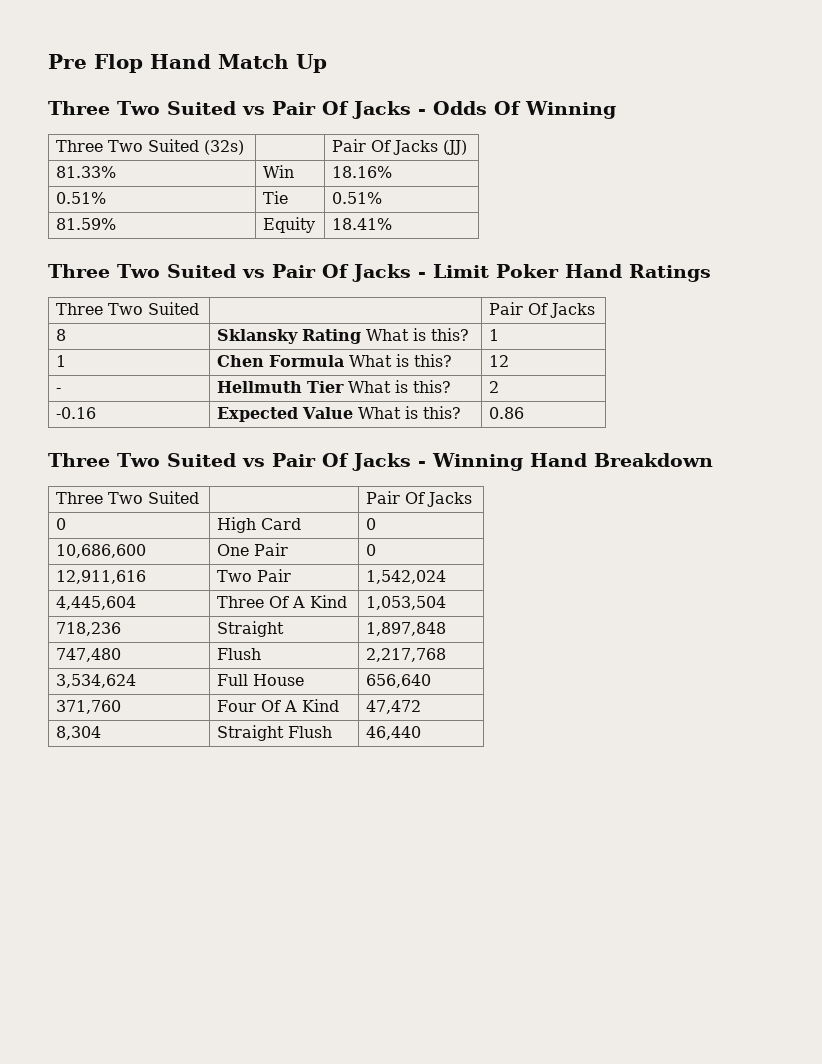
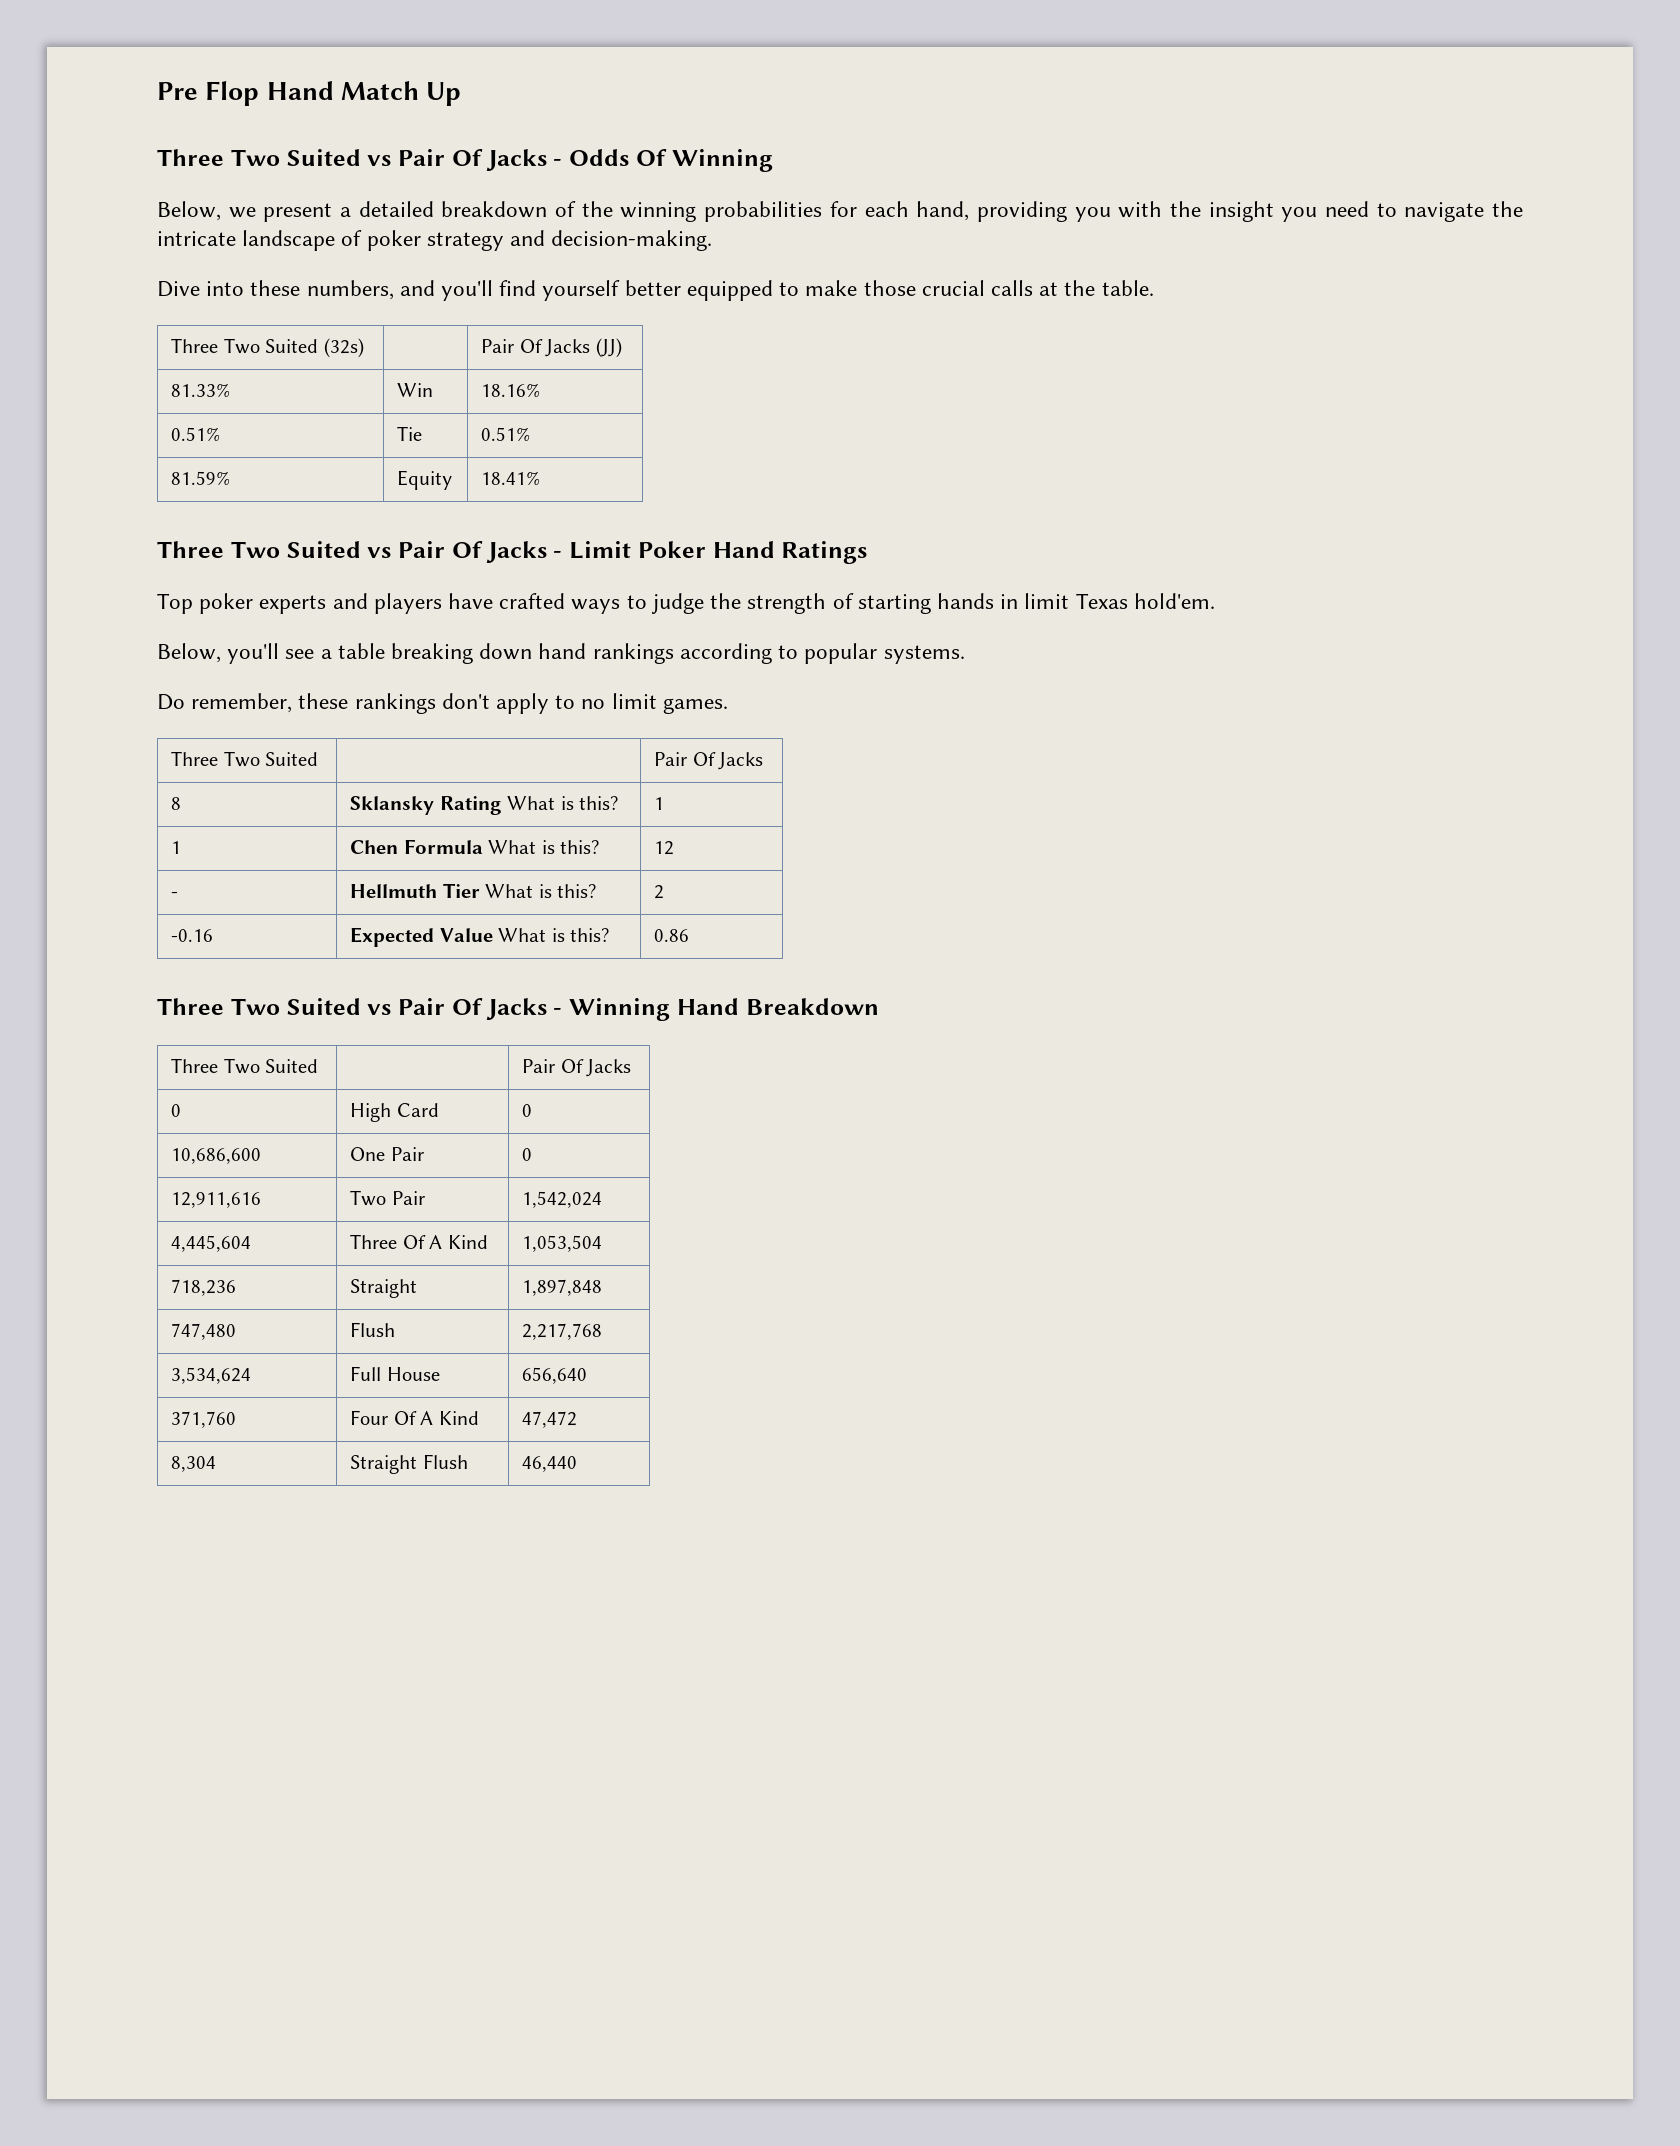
(616, 110) none -> [157,201,1523,222] [157,230,713,251] [157,280,1154,301] // Below, we present a detailed breakdown of the winning probabilities for each hand, providing you with the insight you need to navigate the intricate landscape of poker strategy and decision-making. // Dive into these numbers, and you'll find yourself better equipped to make those crucial calls at the table.
(711, 273) none -> [157,593,1215,614] [157,643,965,664] [157,693,728,714] // Top poker experts and players have crafted ways to judge the strength of starting hands in limit Texas hold'em. // Below, you'll see a table breaking down hand rankings according to popular systems. // Do remember, these rankings don't apply to no limit games.

